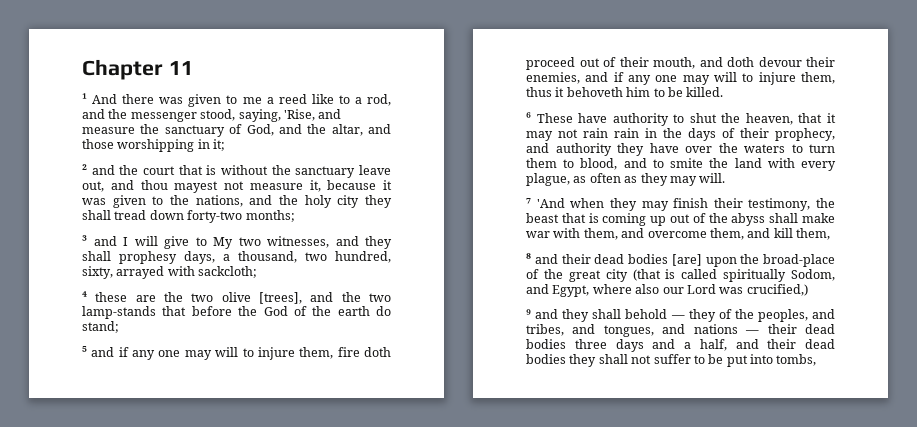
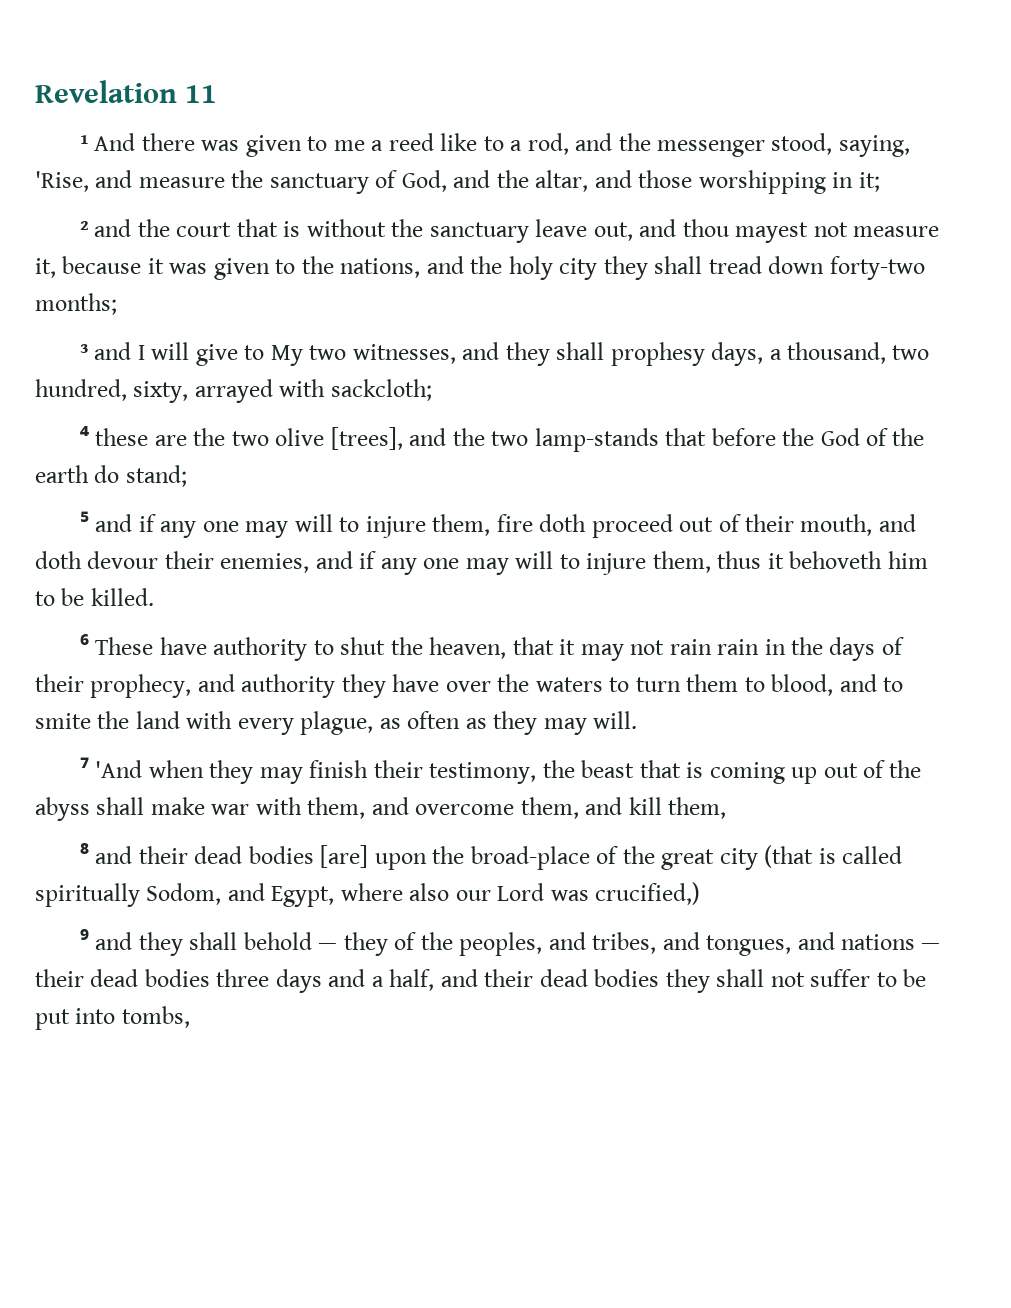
[82,59,163,80] Chapter -> [35,80,177,103] Revelation

